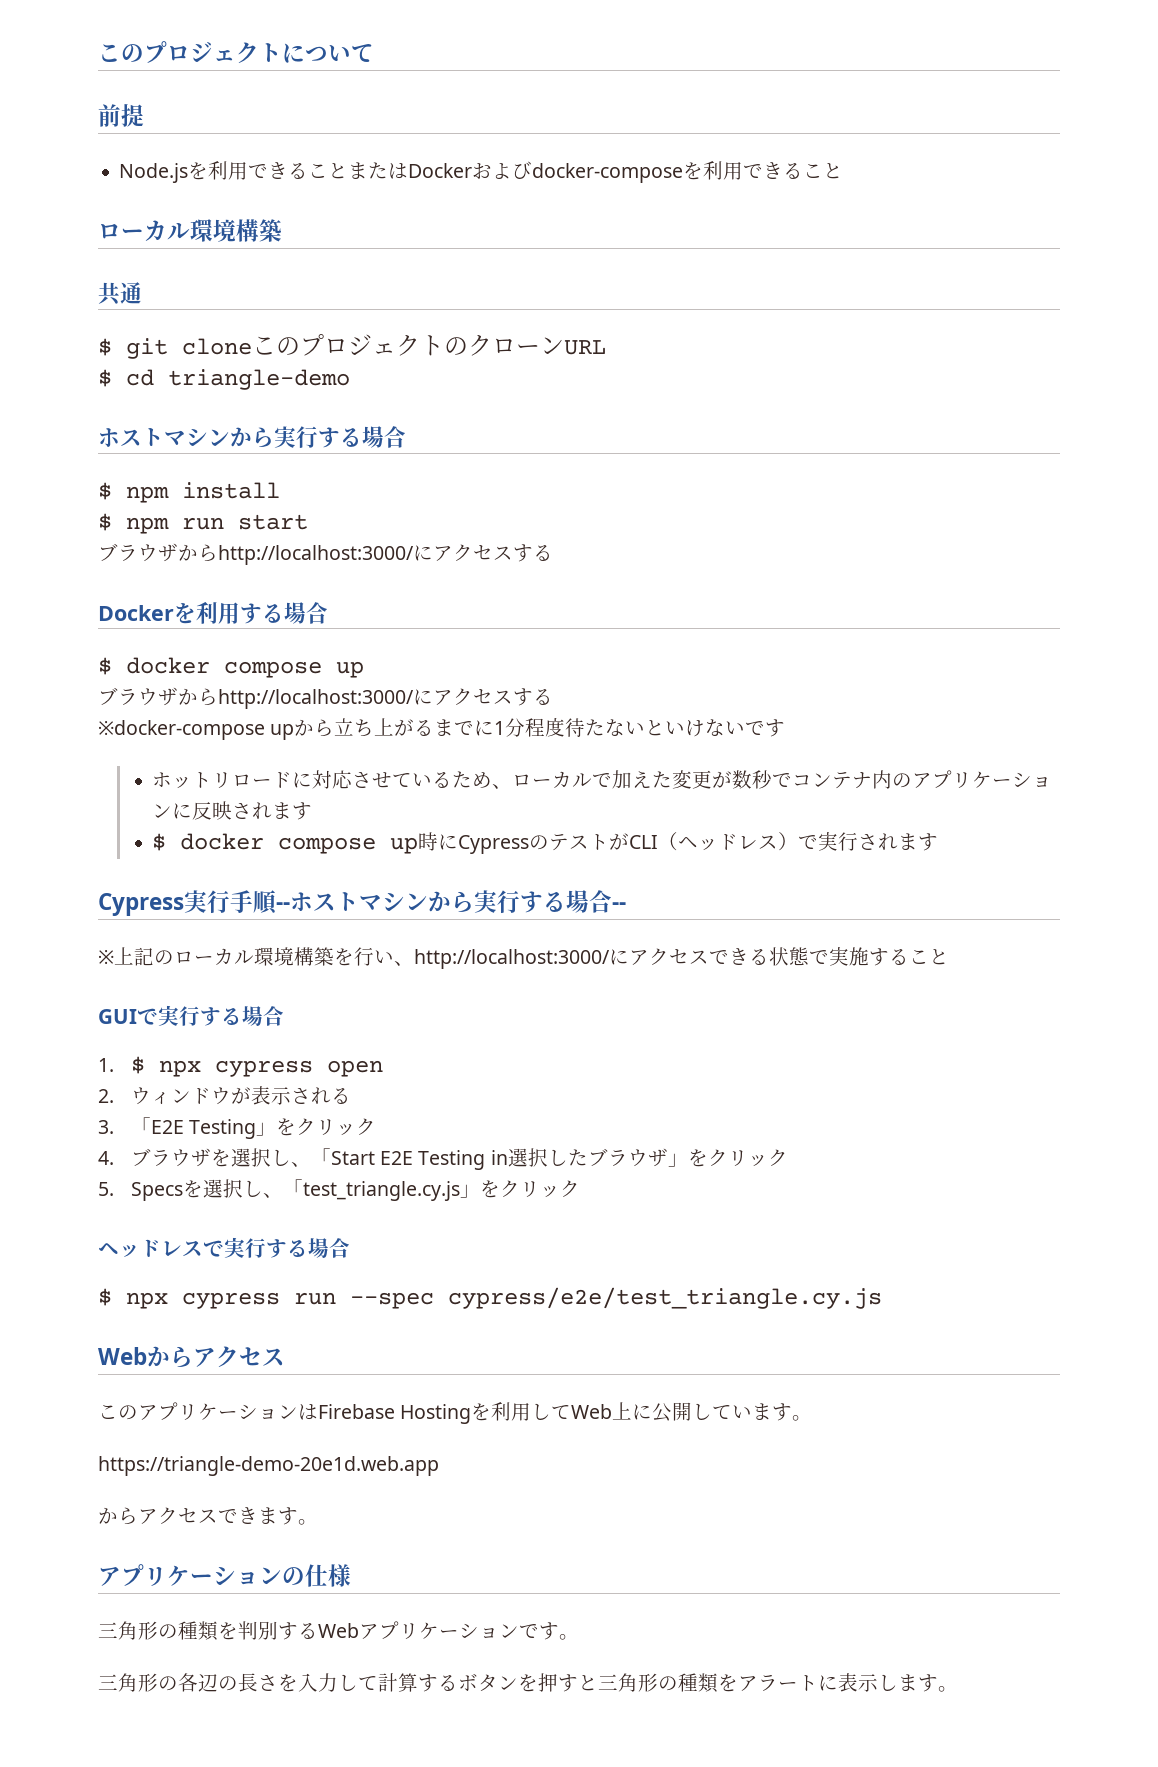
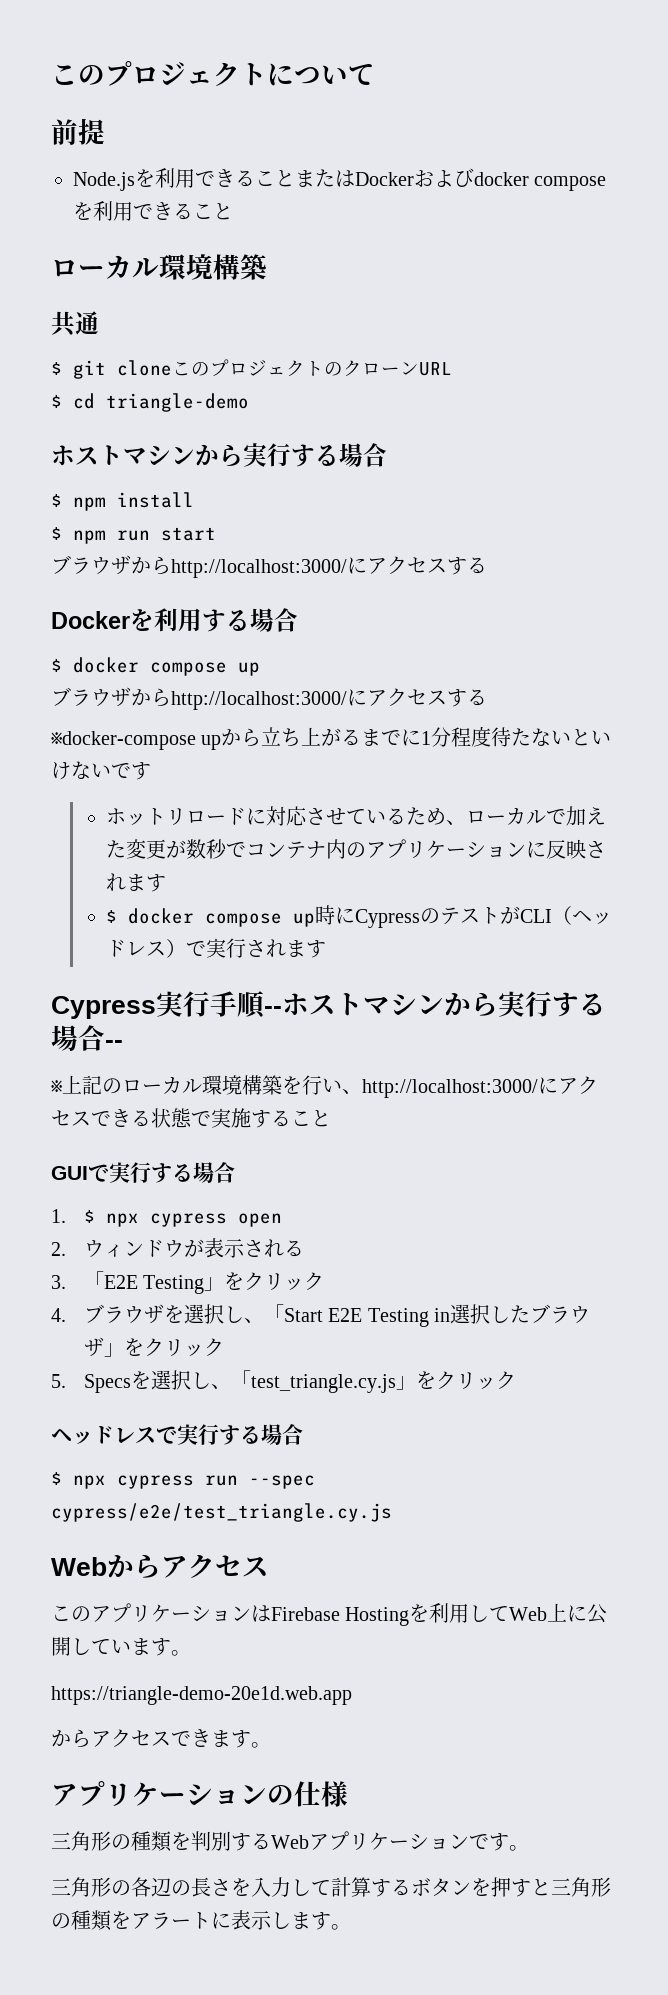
[532,163,684,183] docker-compose -> [474,172,607,191] docker compose

